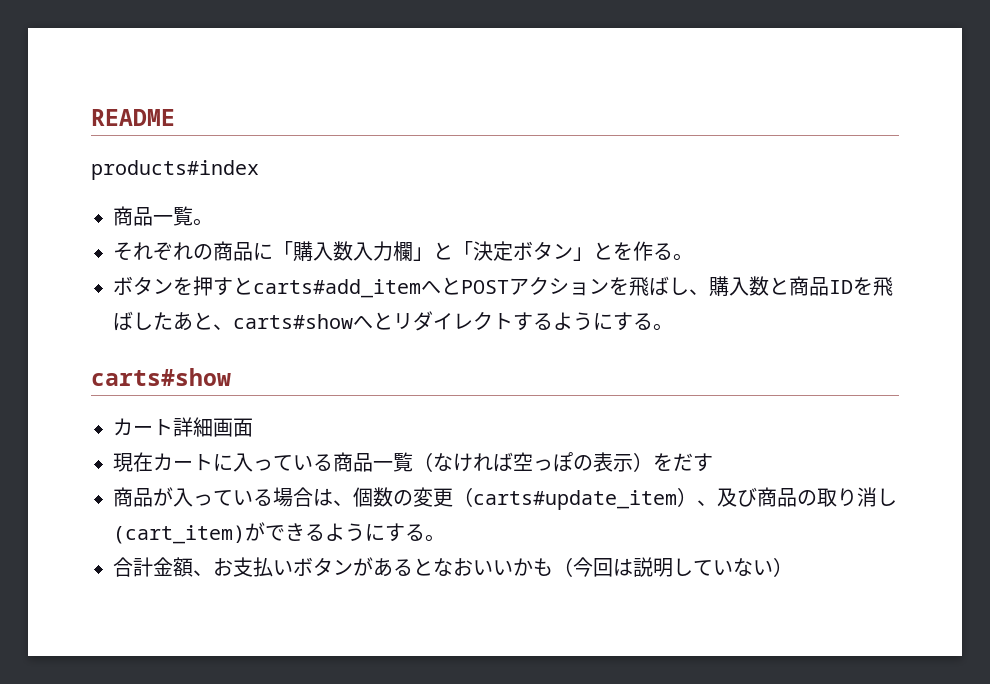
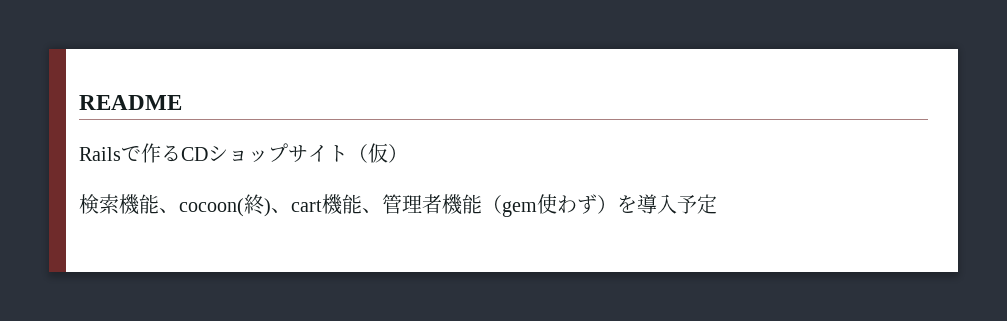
[91,160,259,180] [113,206,213,226] [113,241,693,262] [113,276,893,298] [113,311,673,331] [91,368,231,386] [113,417,253,437] [113,452,713,472] [113,487,897,510] [113,522,445,544] [113,557,793,577] products#index // 商品一覧。 // それぞれの商品に「購入数入力欄」と「決定ボタン」とを作る。 // ボタンを押すとcarts#add_itemへとPOSTアクションを飛ばし、購入数と商品IDを飛ばしたあと、carts#showへとリダイレクトするようにする。 // carts#show // カート詳細画面 // 現在カートに入っている商品一覧（なければ空っぽの表示）をだす // 商品が入っている場合は、個数の変更（carts#update_item）、及び商品の取り消し(cart_item)ができるようにする。 // 合計金額、お支払いボタンがあるとなおいいかも（今回は説明していない） -> [79,143,408,163] [79,194,717,217] Railsで作るCDショップサイト（仮） // 検索機能、cocoon(終)、cart機能、管理者機能（gem使わず）を導入予定

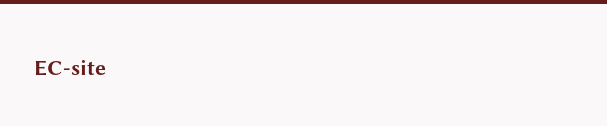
[79,95,182,110] [79,143,408,163] [79,194,717,217] README // Railsで作るCDショップサイト（仮） // 検索機能、cocoon(終)、cart機能、管理者機能（gem使わず）を導入予定 -> [34,59,106,76] EC-site

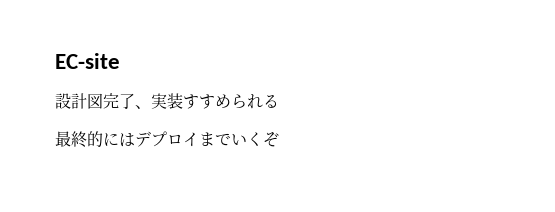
(106, 67) none -> [55,93,279,109] [55,131,279,148] // 設計図完了、実装すすめられる // 最終的にはデプロイまでいくぞ

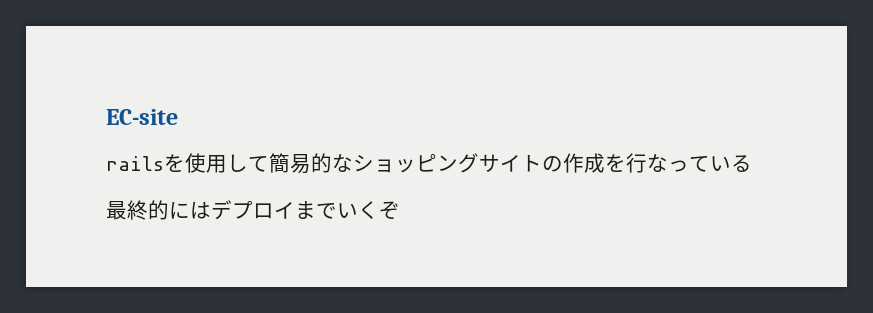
[55,93,263,109] 設計図完了、実装すすめられ -> [106,153,731,174] railsを使用して簡易的なショッピングサイトの作成を行なってい

